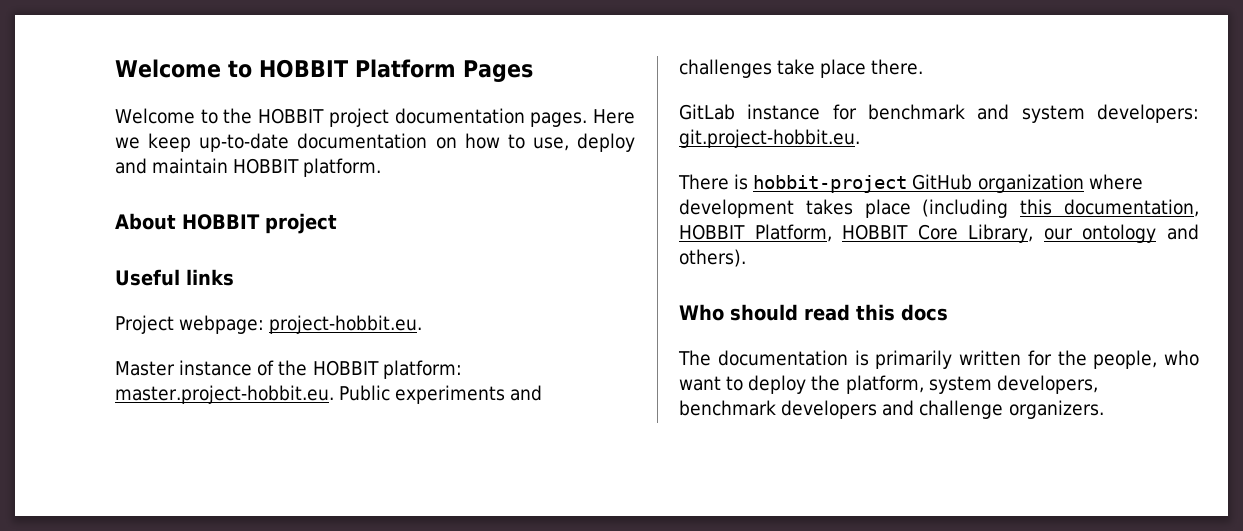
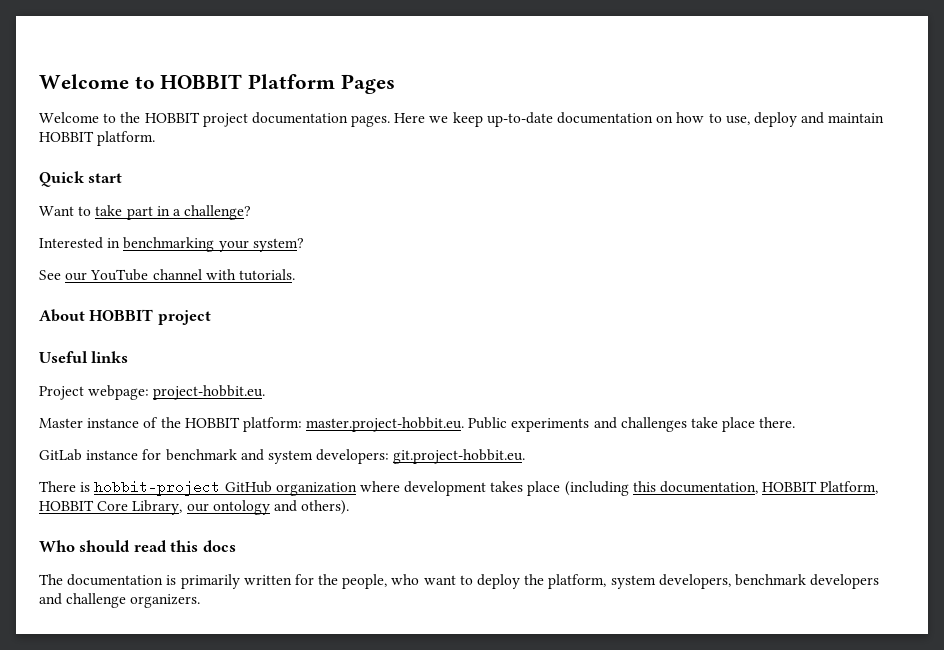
(382, 167) none -> [39,171,123,187] [39,205,252,220] [39,237,304,252] [39,269,295,281] // Quick start // Want to take part in a challenge? // Interested in benchmarking your system? // See our YouTube channel with tutorials.

